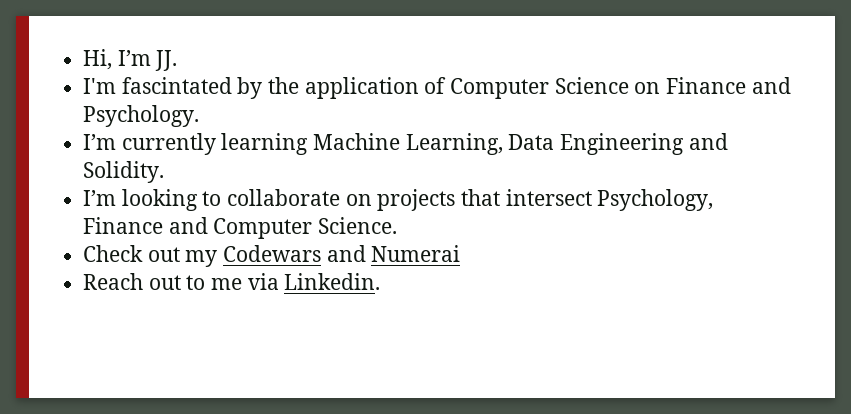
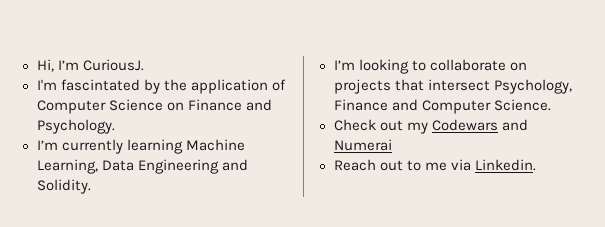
[155,50,178,71] JJ. -> [82,59,144,71] CuriousJ.

